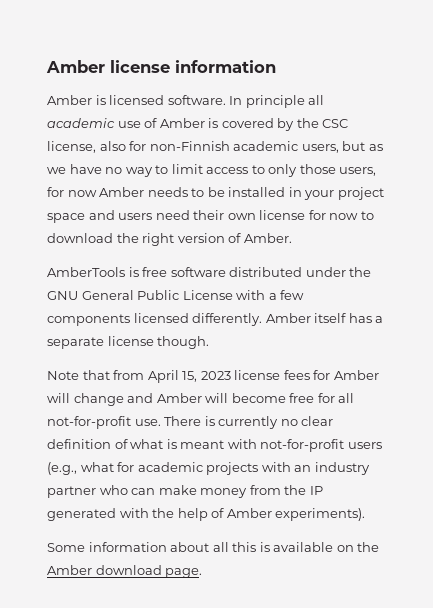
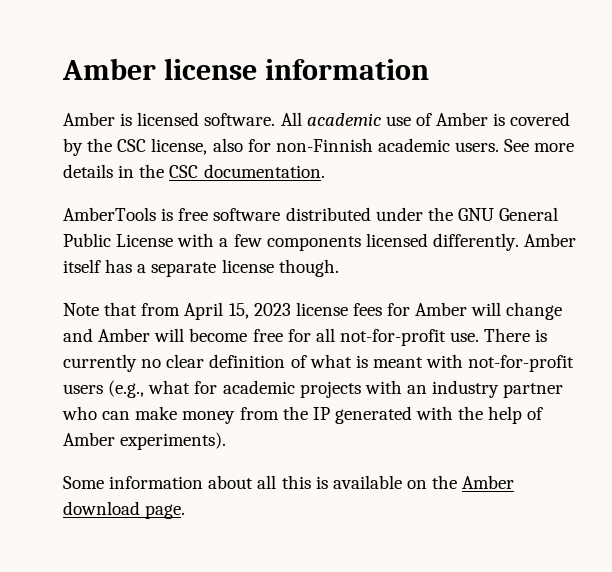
[229,95,325,108] In principle all -> [280,112,302,126] All
[301,141,383,153] [47,164,377,177] [47,187,384,200] [47,210,374,223] [47,233,292,246] users, but as we have no way to limit access to only those users, for now Amber needs to be installed in your project space and users need their own license for now to download the right version of Amber. -> [455,139,575,152] [63,164,325,178] users. See more details in the CSC documentation.

